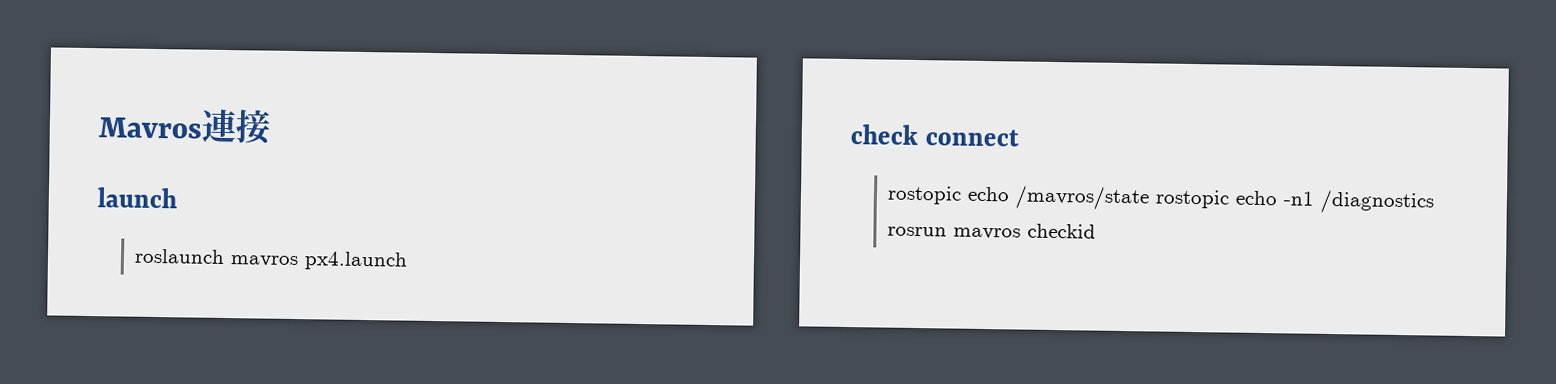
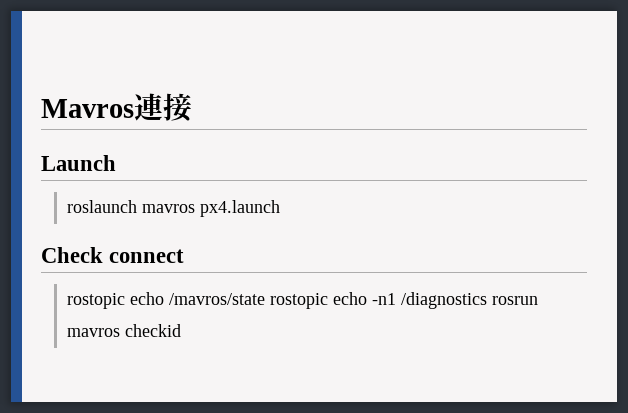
[97,187,178,209] launch -> [41,155,116,171] Launch
[850,124,918,146] check -> [41,247,103,263] Check

